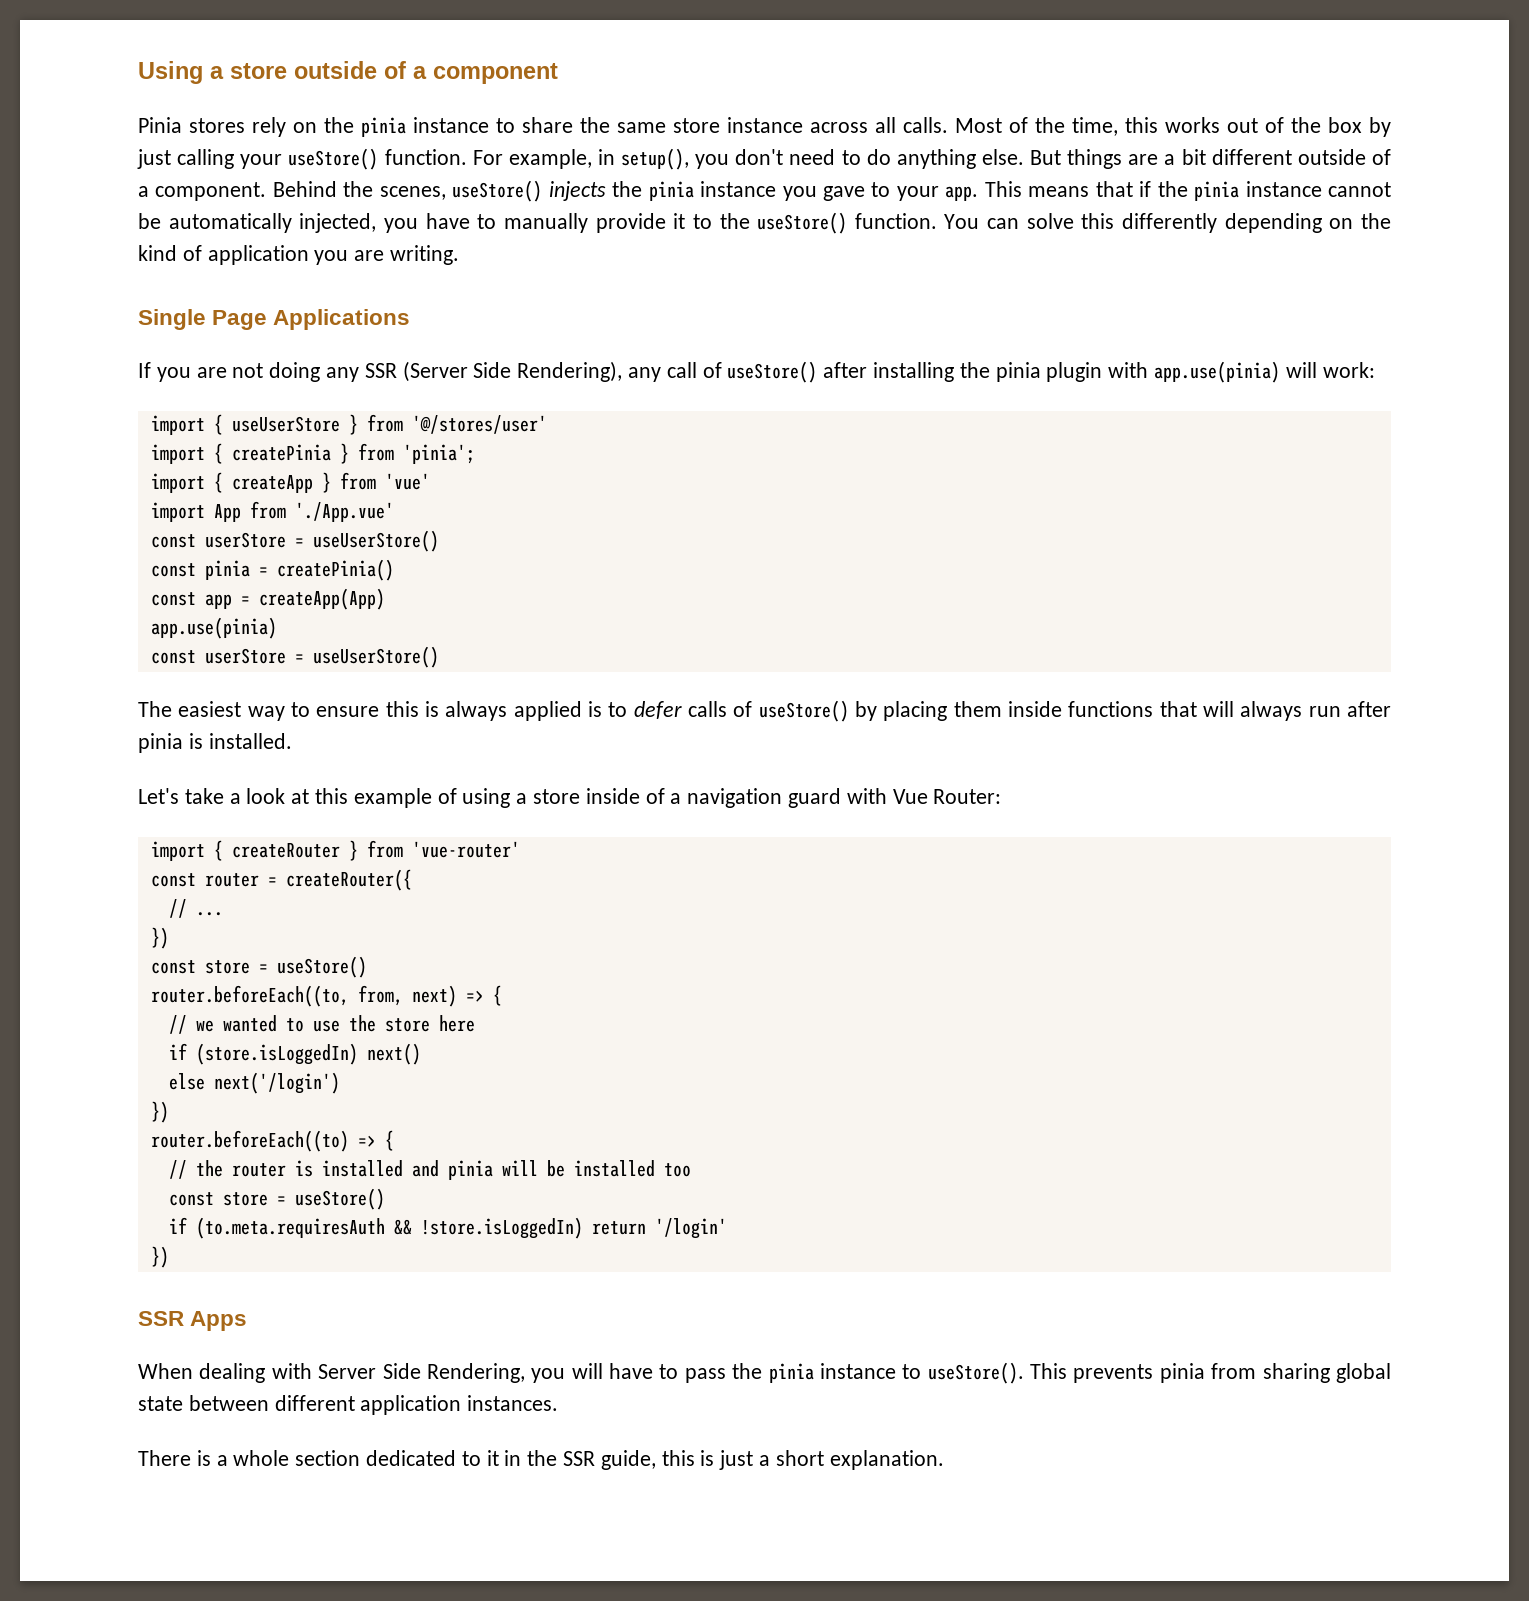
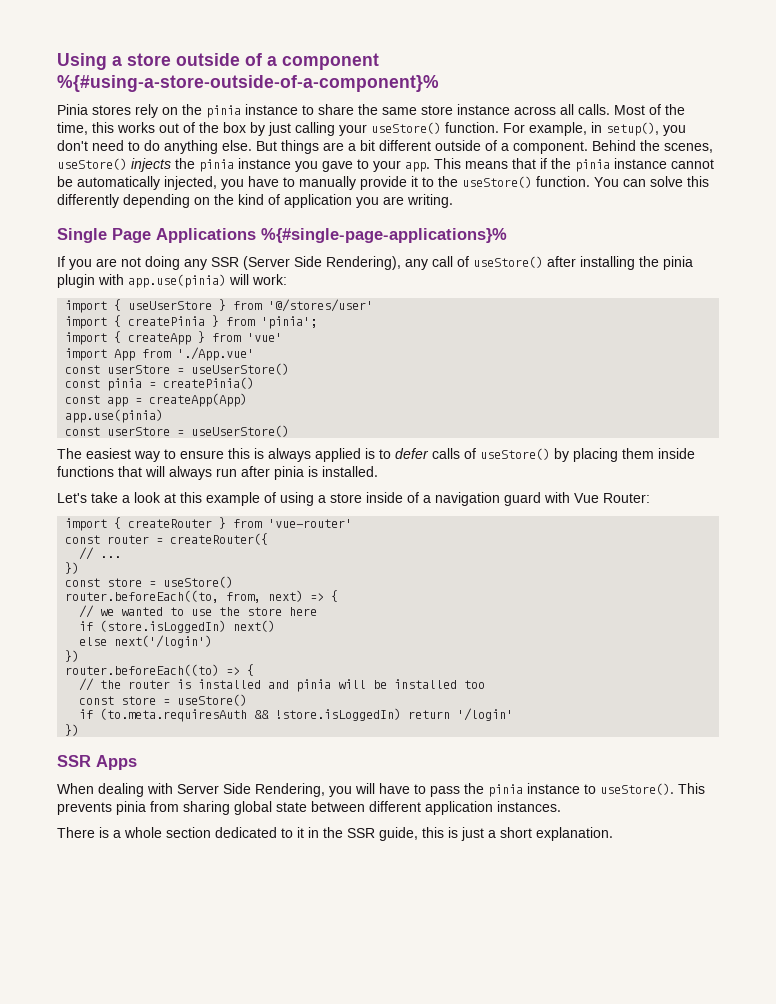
(558, 73) none -> [57,75,439,92] %{#using-a-store-outside-of-a-component}%
(411, 319) none -> [261,228,507,243] %{#single-page-applications}%

